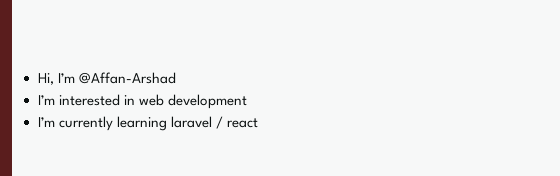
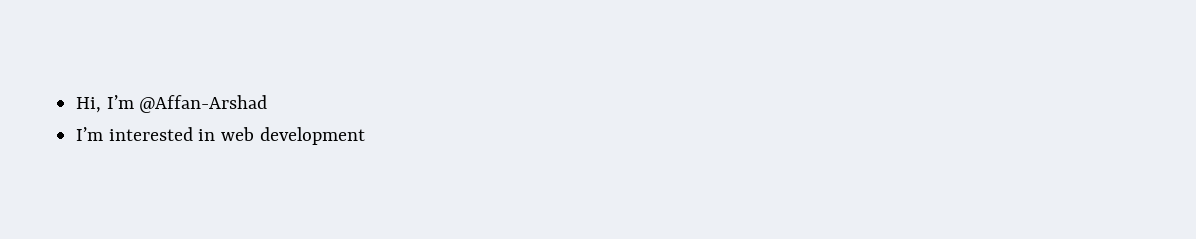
[37,116,258,131] // I’m currently learning laravel / react -> (365, 136) none

